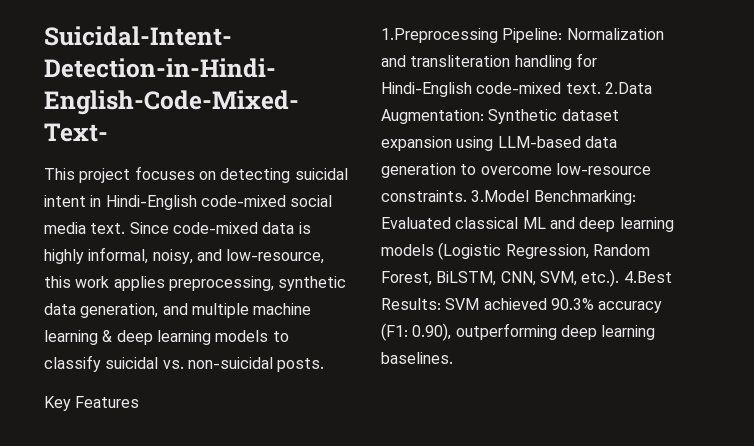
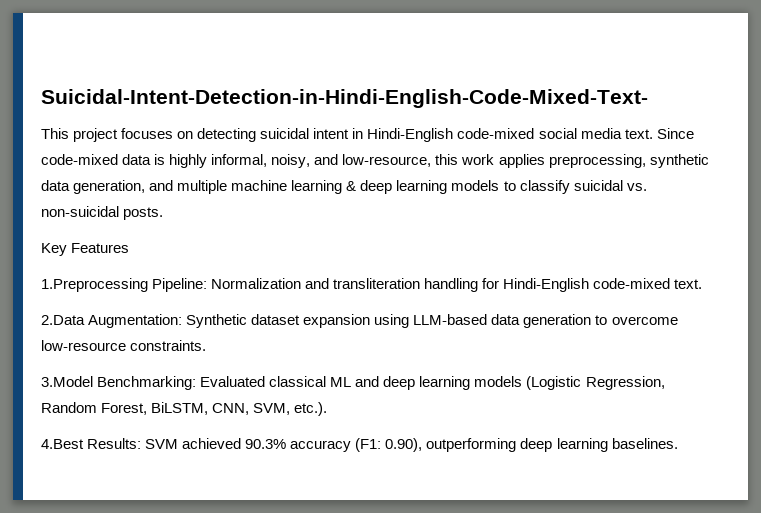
(601, 88) none -> (703, 284) //
(467, 196) none -> (207, 345) //
(620, 278) none -> (328, 409) //

